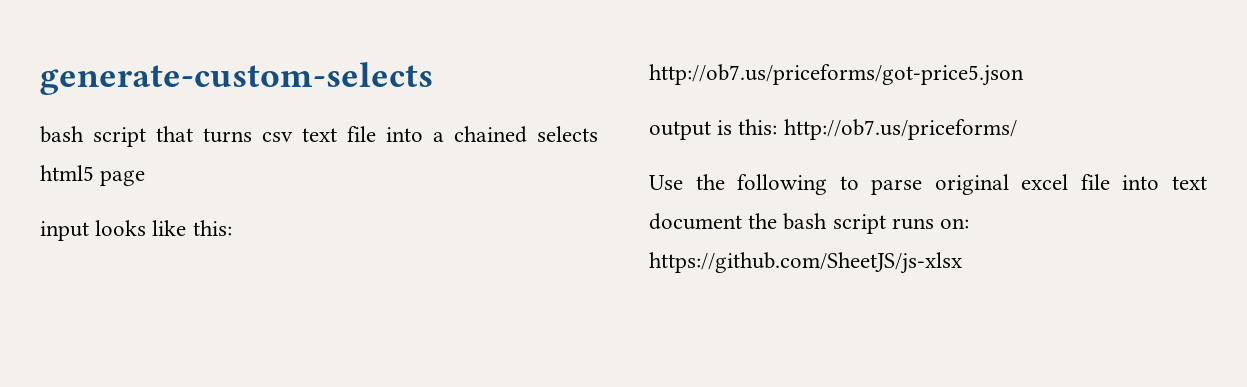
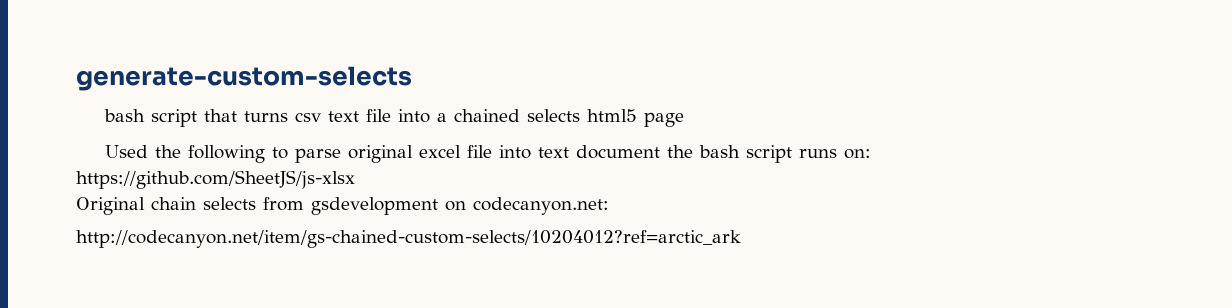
[40,220,232,241] [649,64,1024,86] [649,119,1017,140] [649,175,683,190] input looks like this: http://ob7.us/priceforms/got-price5.json // output is this: http://ob7.us/priceforms/ // Use -> [104,145,148,158] Used
(962, 263) none -> [76,197,609,215] [76,230,741,248] // Original chain selects from gsdevelopment on codecanyon.net: // http://codecanyon.net/item/gs-chained-custom-selects/10204012?ref=arctic_ark

